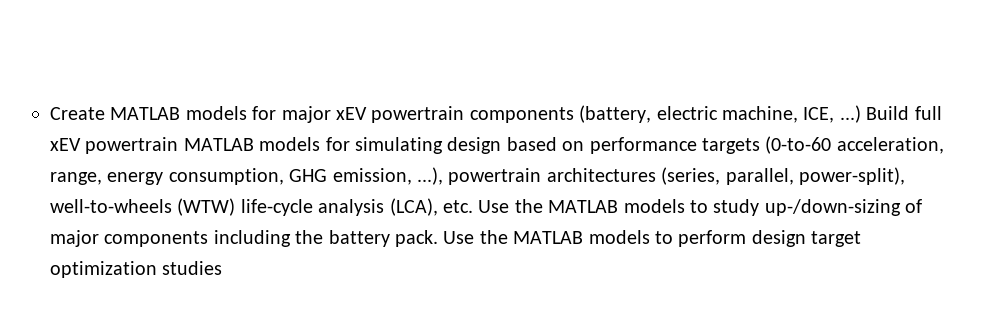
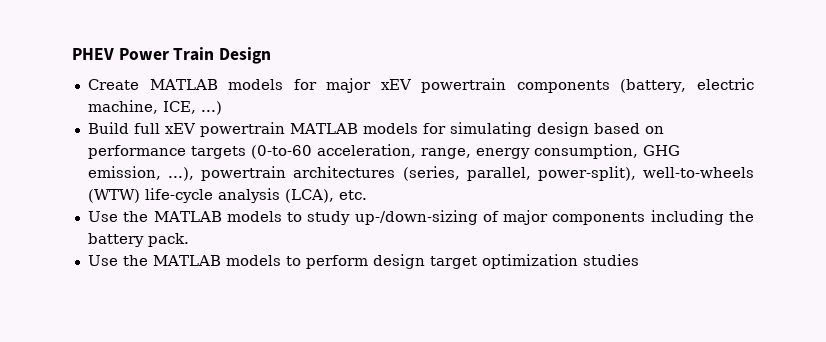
(50, 113) none -> [72,47,272,64] PHEV Power Train Design //
(861, 114) none -> (222, 108) //
(473, 206) none -> (367, 195) //
(438, 238) none -> (189, 240) //

